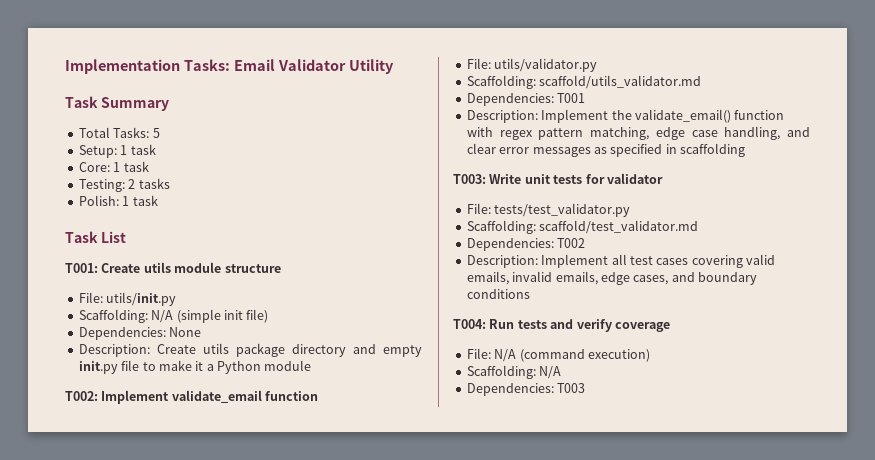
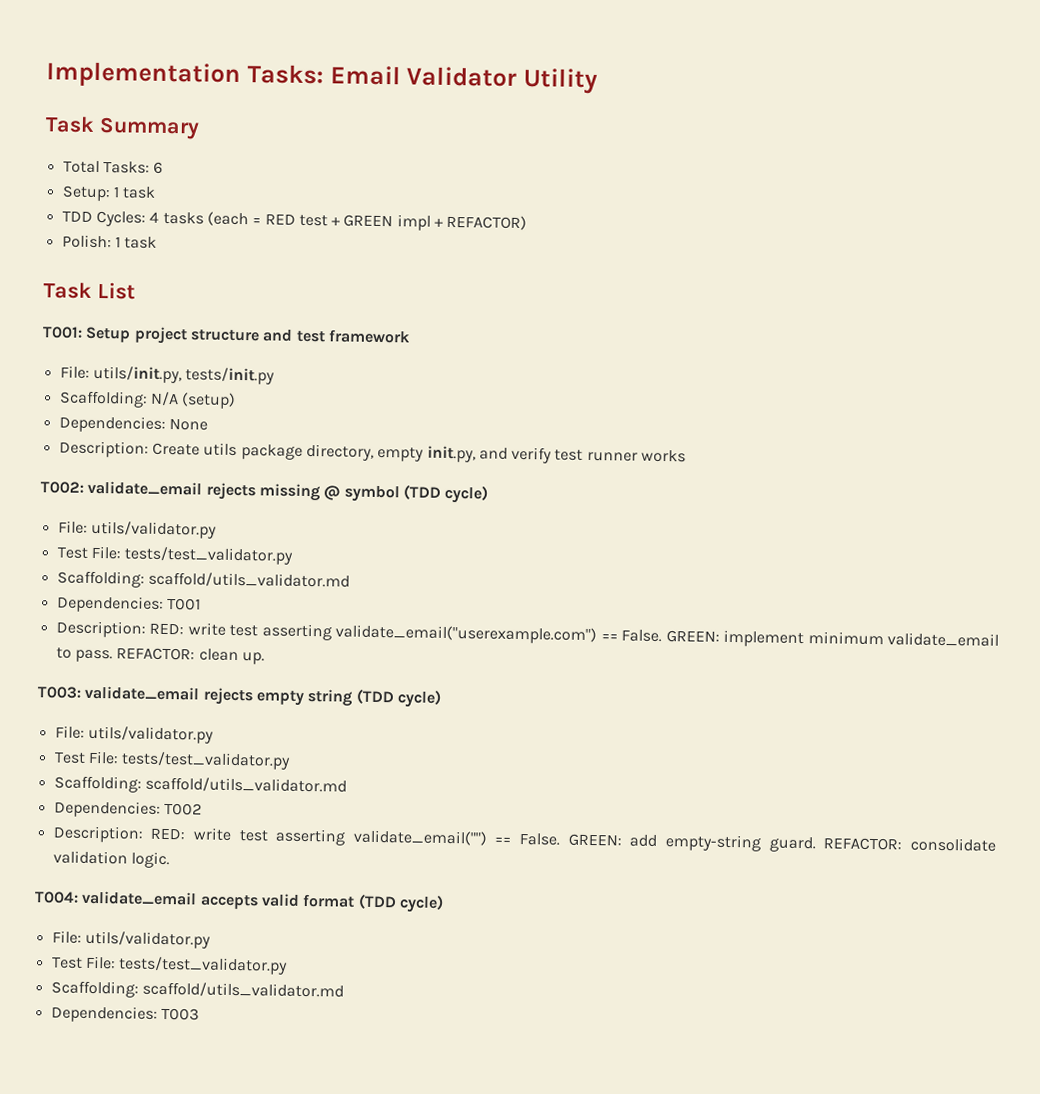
[152,128,160,138] 5 -> [153,161,164,174] 6
[78,161,149,172] [78,178,170,192] Core: 1 task // Testing: 2 tasks -> [61,210,528,231] TDD Cycles: 4 tasks (each = RED test + GREEN impl + REFACTOR)
[101,262,281,273] [78,292,177,306] [78,309,269,323] Create utils module structure // File: utils/init.py // Scaffolding: N/A (simple init file) -> [85,326,411,345] [59,365,276,385] [58,390,237,409] Setup project structure and test framework // File: utils/init.py, tests/init.py // Scaffolding: N/A (setup)
[291,344,422,357] [78,360,312,374] [65,390,319,404] [466,58,598,72] directory and empty init.py file to make it a Python module // T002: Implement validate_email function // File: utils/validator.py -> [305,443,687,464] [40,480,489,504] [57,520,217,539] [56,545,294,565] directory, empty init.py, and verify test runner works // T002: validate_email rejects missing @ symbol (TDD cycle) // File: utils/validator.py // Test File: tests/test_validator.py
[541,109,785,123] [466,126,810,140] [466,143,745,157] [453,173,663,184] [466,203,631,217] [466,220,699,234] Implement the validate_email() function with regex pattern matching, edge case handling, and clear error messages as specified in scaffolding // T003: Write unit tests for validator // File: tests/test_validator.py // Scaffolding: scaffold/test_validator.md -> [149,622,999,648] [55,647,265,665] [37,685,441,708] [54,725,214,744] [53,750,292,770] [53,775,347,794] RED: write test asserting validate_email("userexample.com") == False. GREEN: implement minimum validate_email to pass. REFACTOR: clean up. // T003: validate_email rejects empty string (TDD cycle) // File: utils/validator.py // Test File: tests/test_validator.py // Scaffolding: scaffold/utils_validator.md
[541,254,775,268] [466,271,757,285] [466,289,530,299] [453,319,670,332] [466,348,650,362] [466,365,562,379] Implement all test cases covering valid emails, invalid emails, edge cases, and boundary conditions // T004: Run tests and verify coverage // File: N/A (command execution) // Scaffolding: N/A -> [150,827,997,853] [52,850,170,869] [34,890,444,913] [51,930,211,949] [50,955,289,975] [50,980,344,999] RED: write test asserting validate_email("") == False. GREEN: add empty-string guard. REFACTOR: consolidate validation logic. // T004: validate_email accepts valid format (TDD cycle) // File: utils/validator.py // Test File: tests/test_validator.py // Scaffolding: scaffold/utils_validator.md

